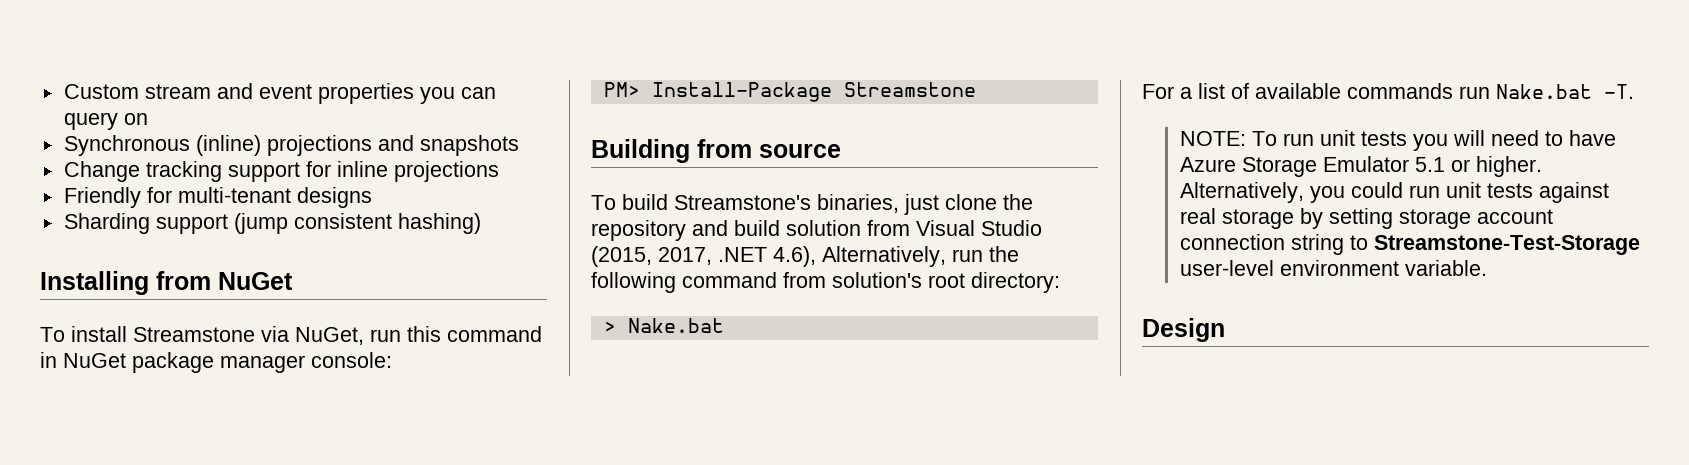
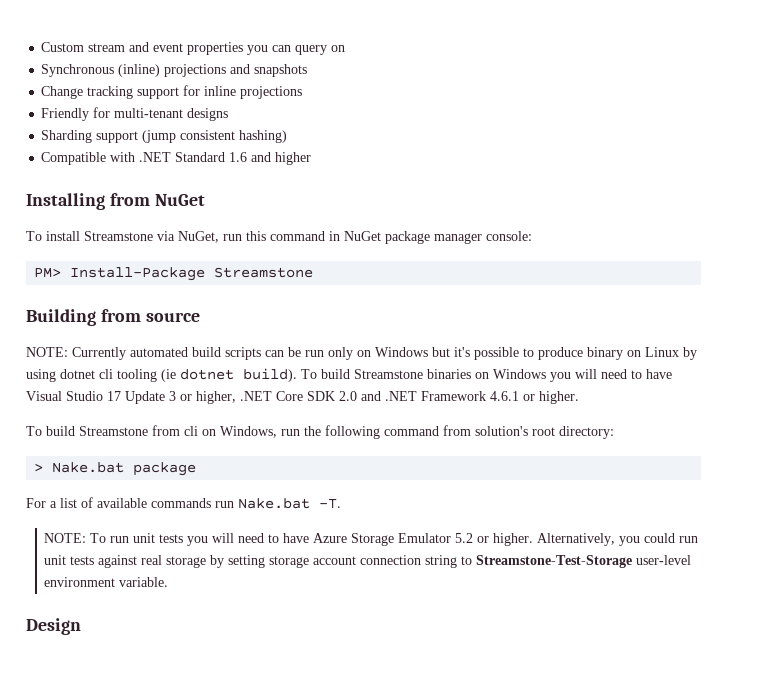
(481, 223) none -> [41,152,312,165] // Compatible with .NET Standard 1.6 and higher
[591,194,1033,215] [591,220,1042,241] [591,246,946,267] To build Streamstone's binaries, just clone the repository and build solution from Visual Studio (2015, 2017, .NET 4.6), Alternatively, -> [26,347,697,360] [26,368,672,382] [26,391,579,404] [26,425,277,438] NOTE: Currently automated build scripts can be run only on Windows but it's possible to produce binary on Linux by using dotnet cli tooling (ie dotnet build). To build Streamstone binaries on Windows you will need to have Visual Studio 17 Update 3 or higher, .NET Core SDK 2.0 and .NET Framework 4.6.1 or higher. // To build Streamstone from cli on Windows,
(724, 325) none -> [133,462,197,476] package
[1414,157,1445,172] 5.1 -> [455,533,474,543] 5.2

